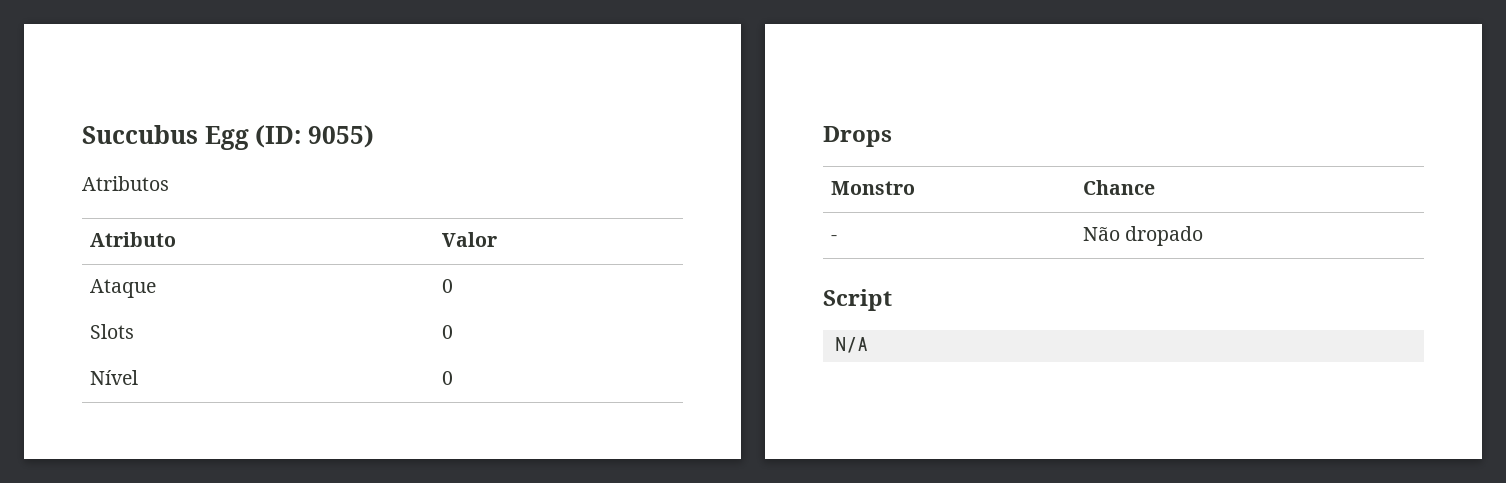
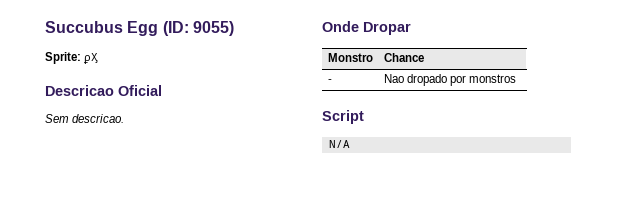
[82,176,169,191] [90,232,177,247] [442,232,498,247] [90,279,157,298] [442,279,454,293] [90,324,135,339] [442,325,454,339] [90,370,139,385] [442,371,454,385] [823,126,892,147] Atributos // Atributo | Valor // Ataque | 0 // Slots | 0 // Nível | 0 // Drops -> [45,52,99,64] [45,85,162,96] [45,114,125,123] [322,21,411,35] Sprite: ϼӼ // Descricao Oficial // Sem descricao. // Onde Dropar
[1083,227,1121,241] Não -> [383,74,404,83] Nao
(1204, 236) none -> [449,74,516,86] por monstros

